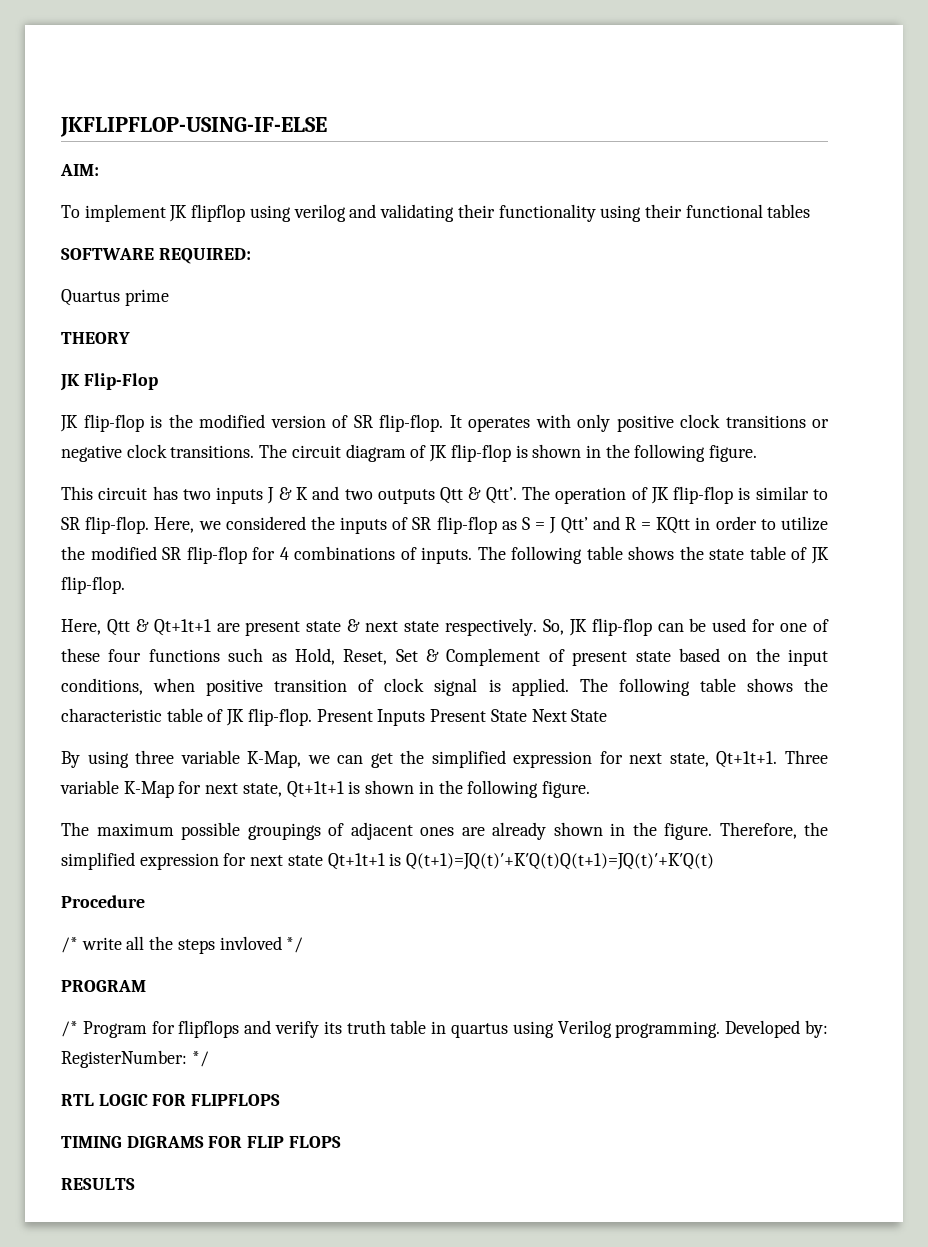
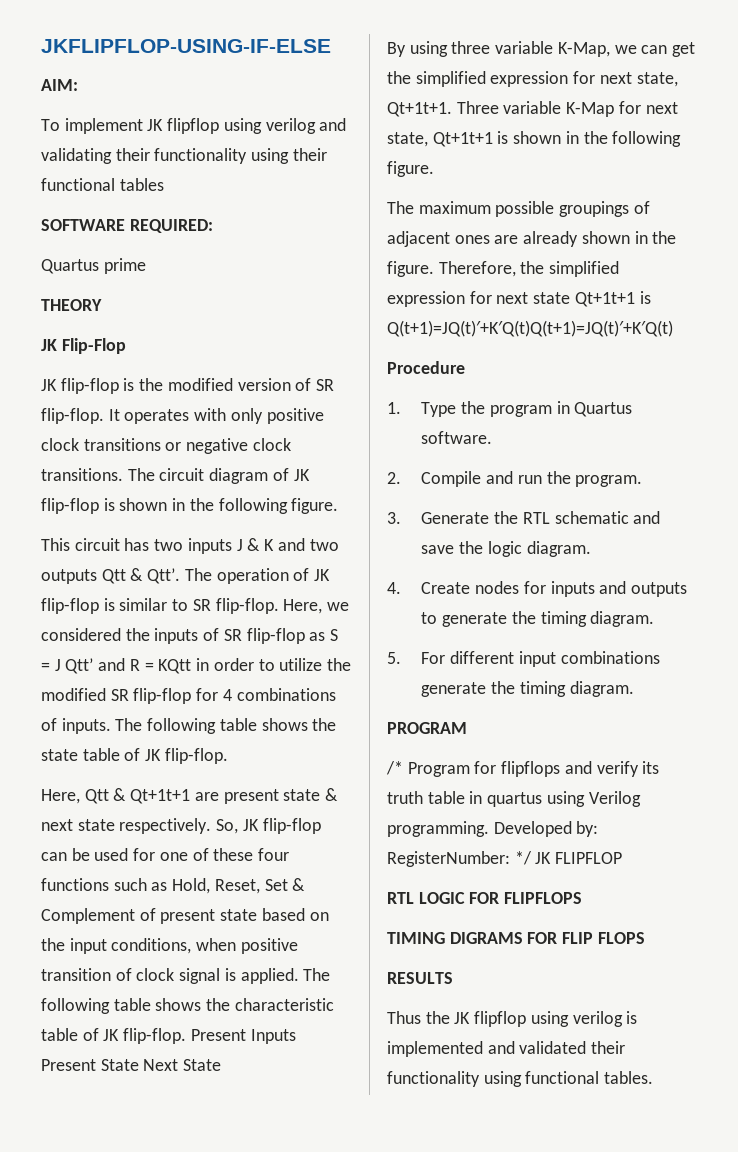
[61,936,304,954] /* write all the steps invloved */ -> [387,401,633,417] [421,431,493,444] [387,471,643,487] [387,511,661,524] [421,541,591,557] [387,581,688,597] [421,611,655,627] [387,651,660,667] [421,681,634,697] 1. Type the program in Quartus software. // 2. Compile and run the program. // 3. Generate the RTL schematic and save the logic diagram. // 4. Create nodes for inputs and outputs to generate the timing diagram. // 5. For different input combinations generate the timing diagram.
(209, 1059) none -> [535,852,623,864] JK FLIPFLOP
(135, 1184) none -> [387,1011,638,1027] [387,1041,626,1057] [387,1071,654,1087] // Thus the JK flipflop using verilog is implemented and validated their functionality using functional tables.

